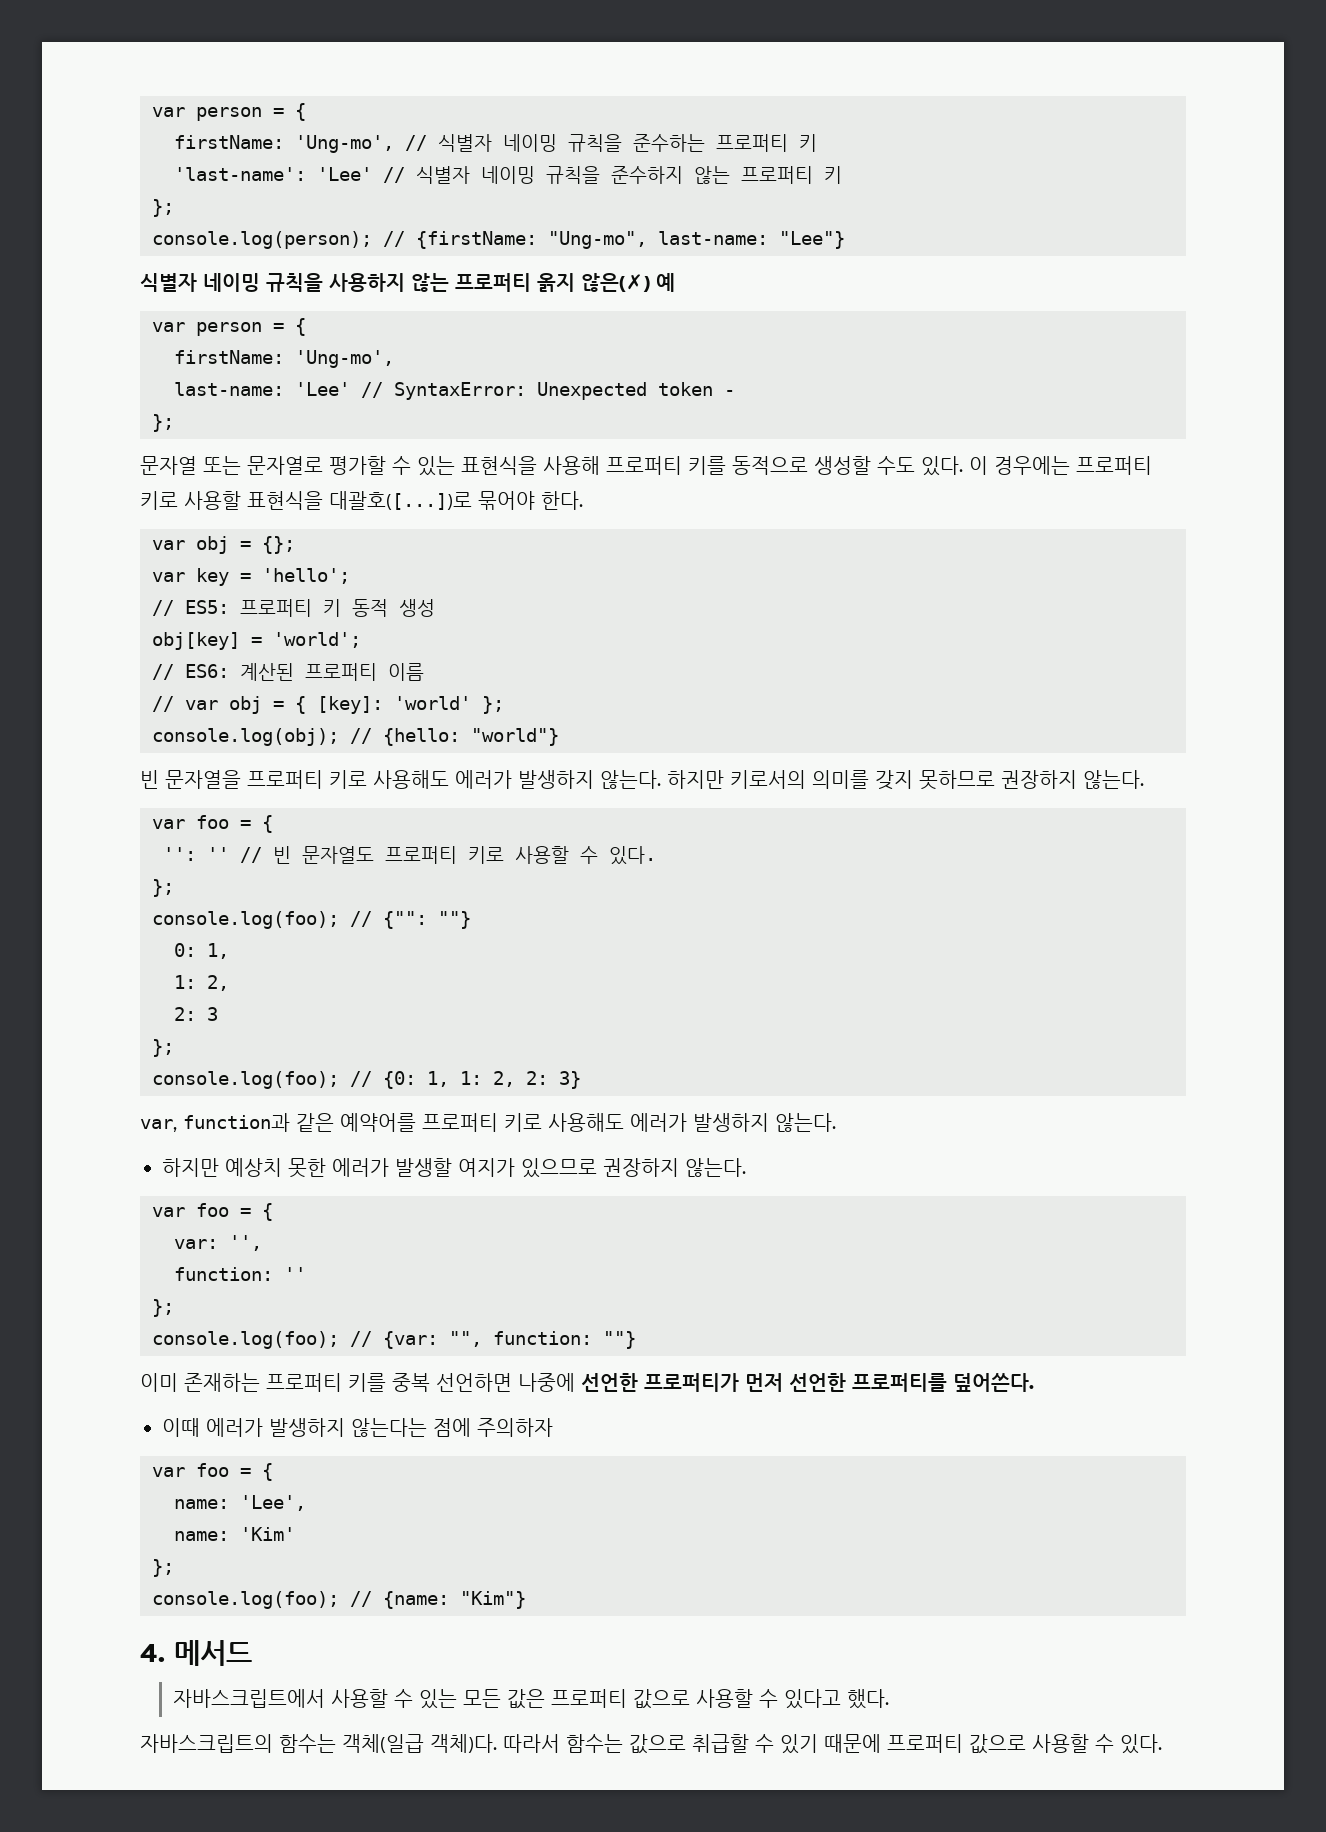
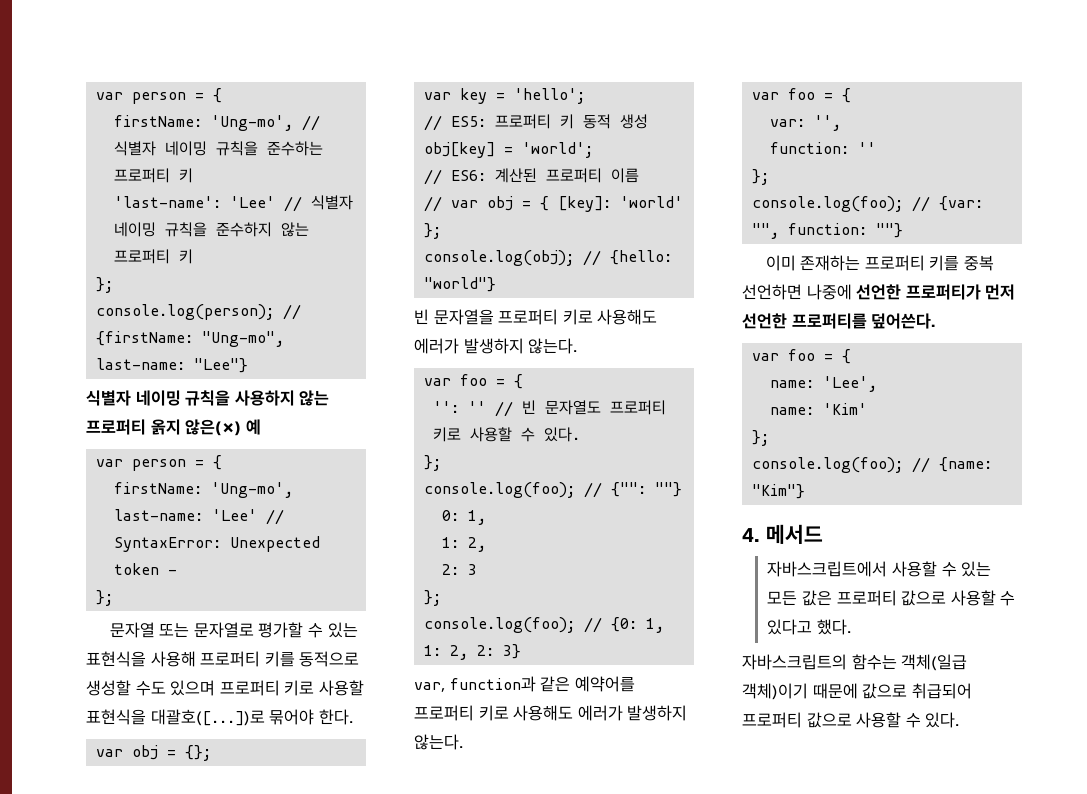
[921,456,1070,476] 있다. 이 경우에는 -> [170,680,216,696] 있으며
[667,770,1144,790] 하지만 키로서의 의미를 갖지 못하므로 권장하지 않는다. -> (578, 346) none
[162,1158,746,1178] // 하지만 예상치 못한 에러가 발생할 여지가 있으므로 권장하지 않는다. -> (463, 742) none
[162,1418,553,1437] // 이때 에러가 발생하지 않는다는 점에 주의하자 -> (936, 321) none
[430,1734,881,1754] 객체)다. 따라서 함수는 값으로 취급할 수 있기 때문에 -> [742,683,972,700] 객체)이기 때문에 값으로 취급되어

